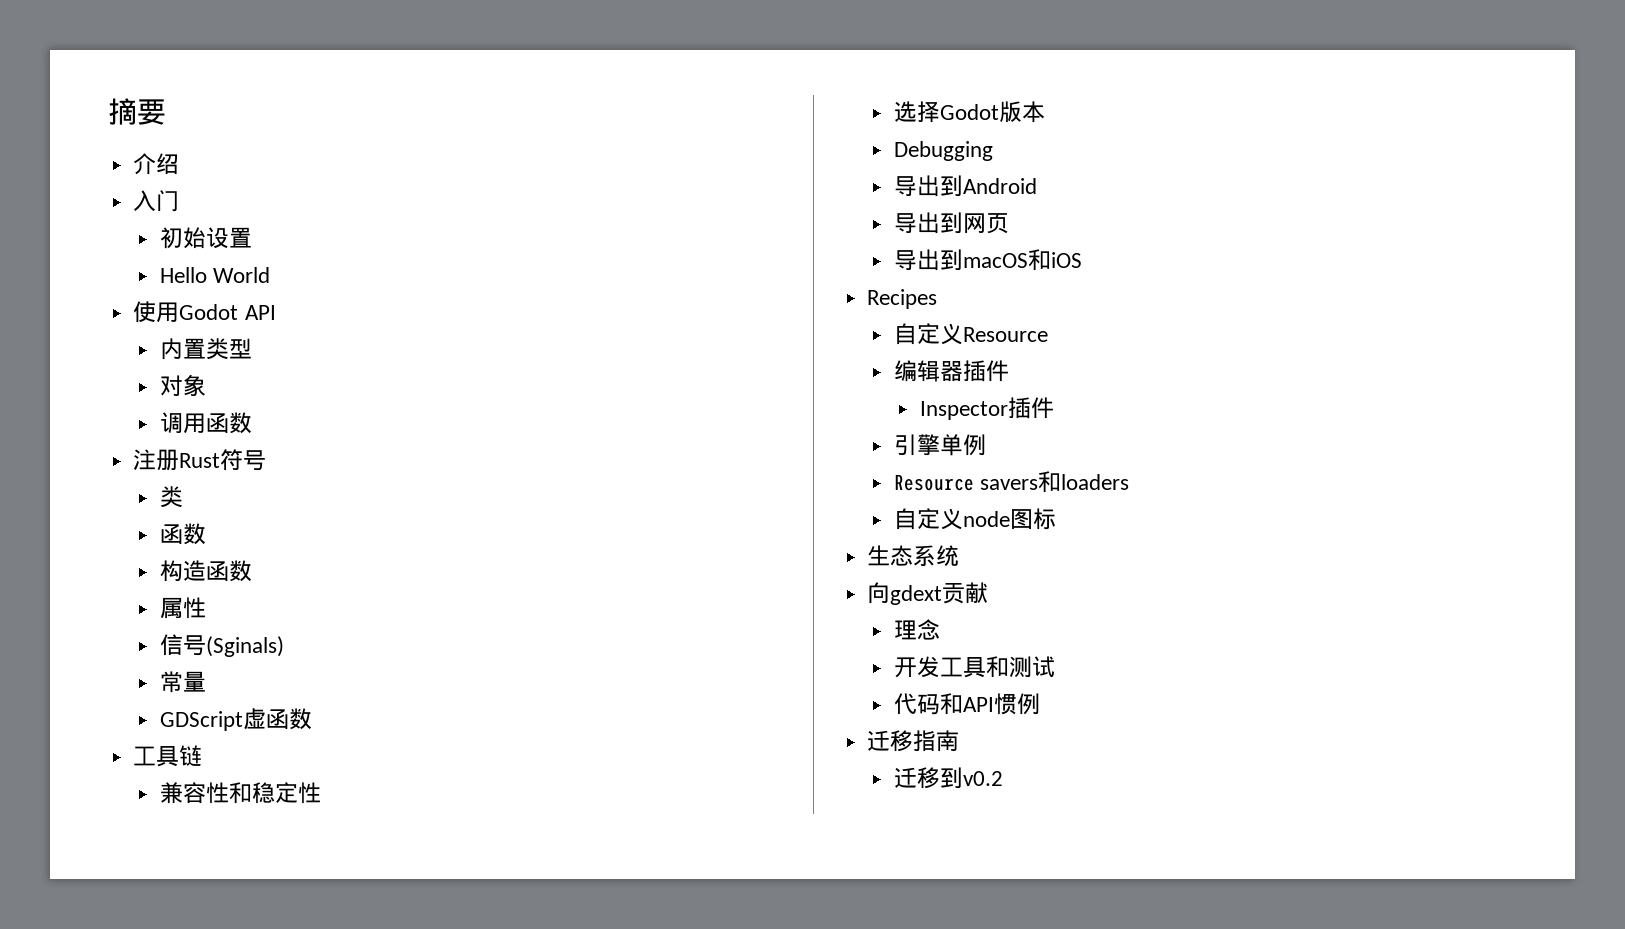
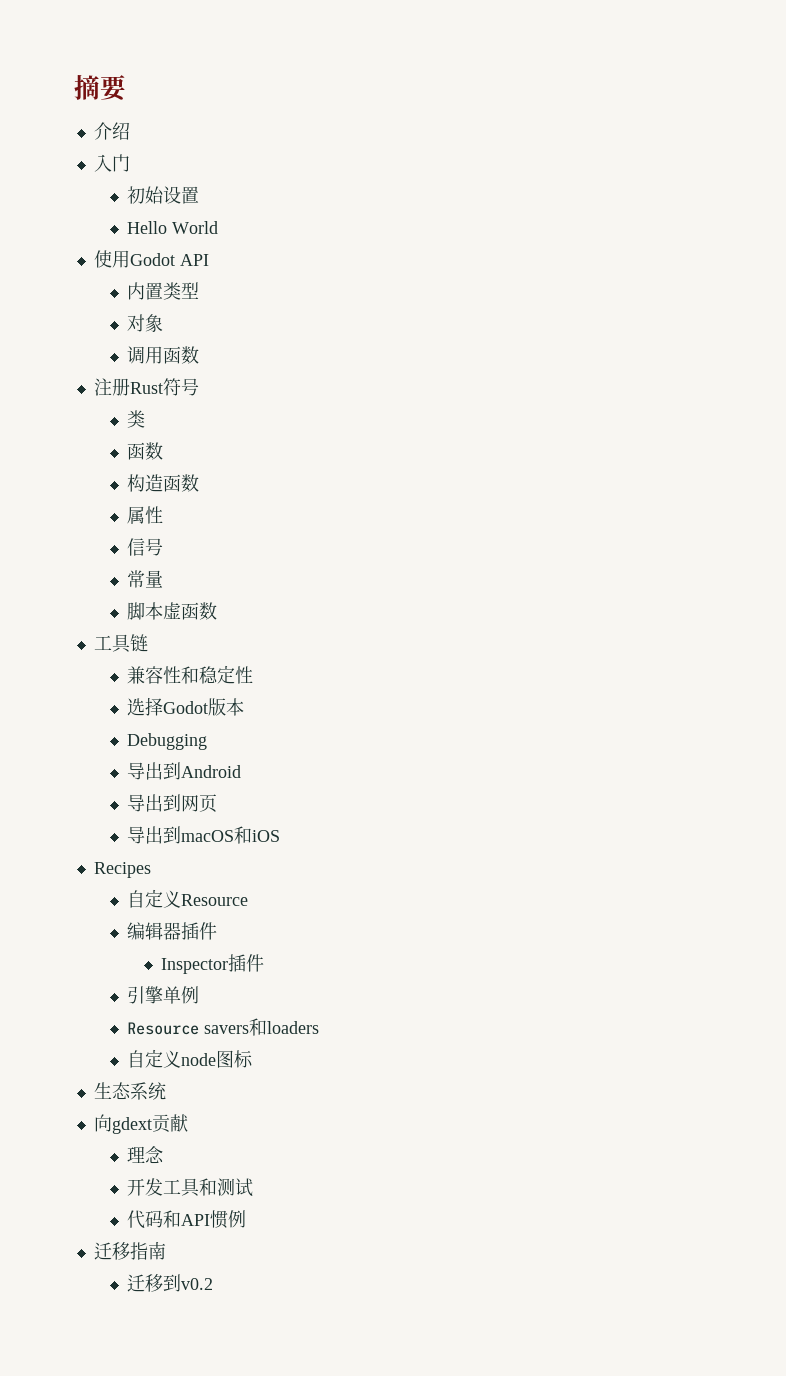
[205,636,284,657] (Sginals) -> (164, 547) none
[159,711,243,731] GDScript -> [127,602,164,620] 脚本

